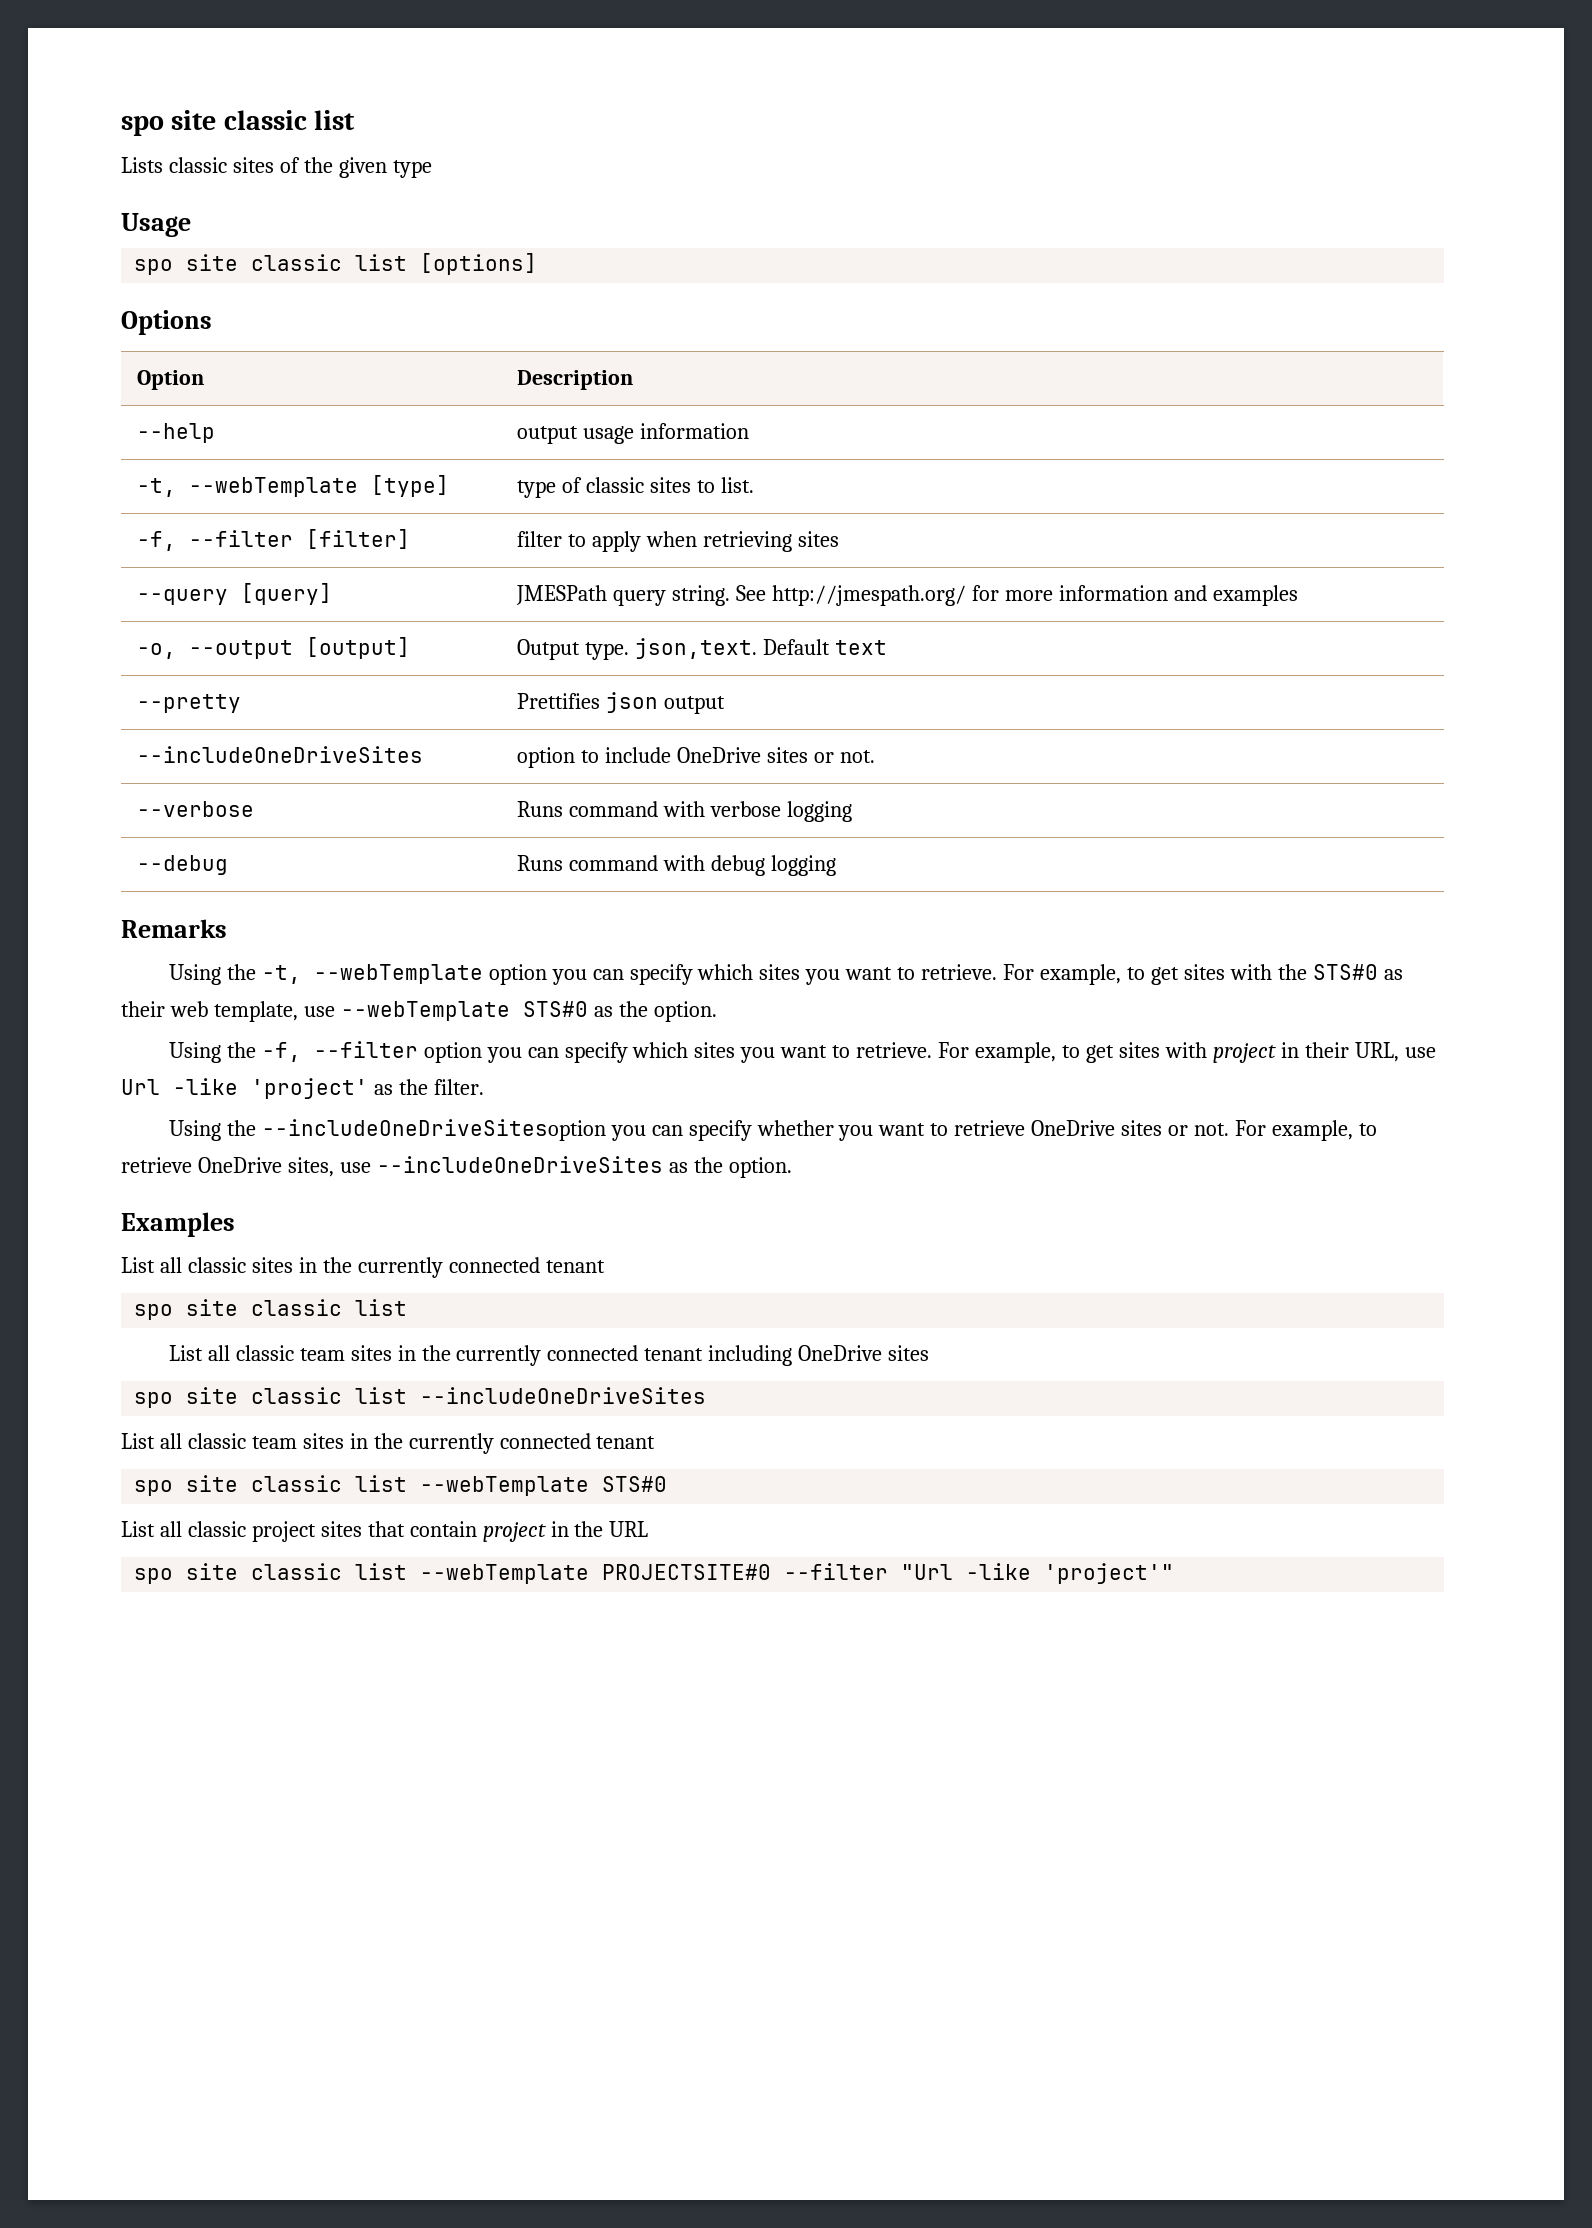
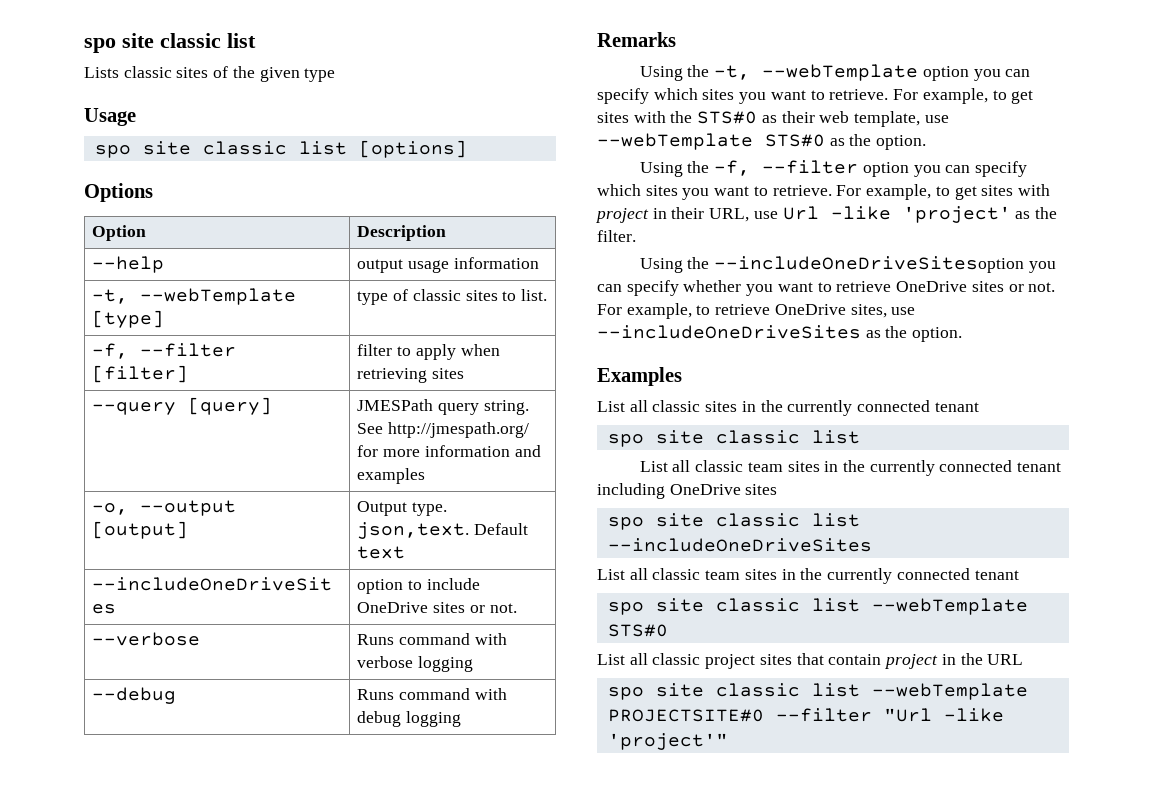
[137,694,242,713] [517,692,726,714] // --pretty | Prettifies json output -> (406, 552) none

